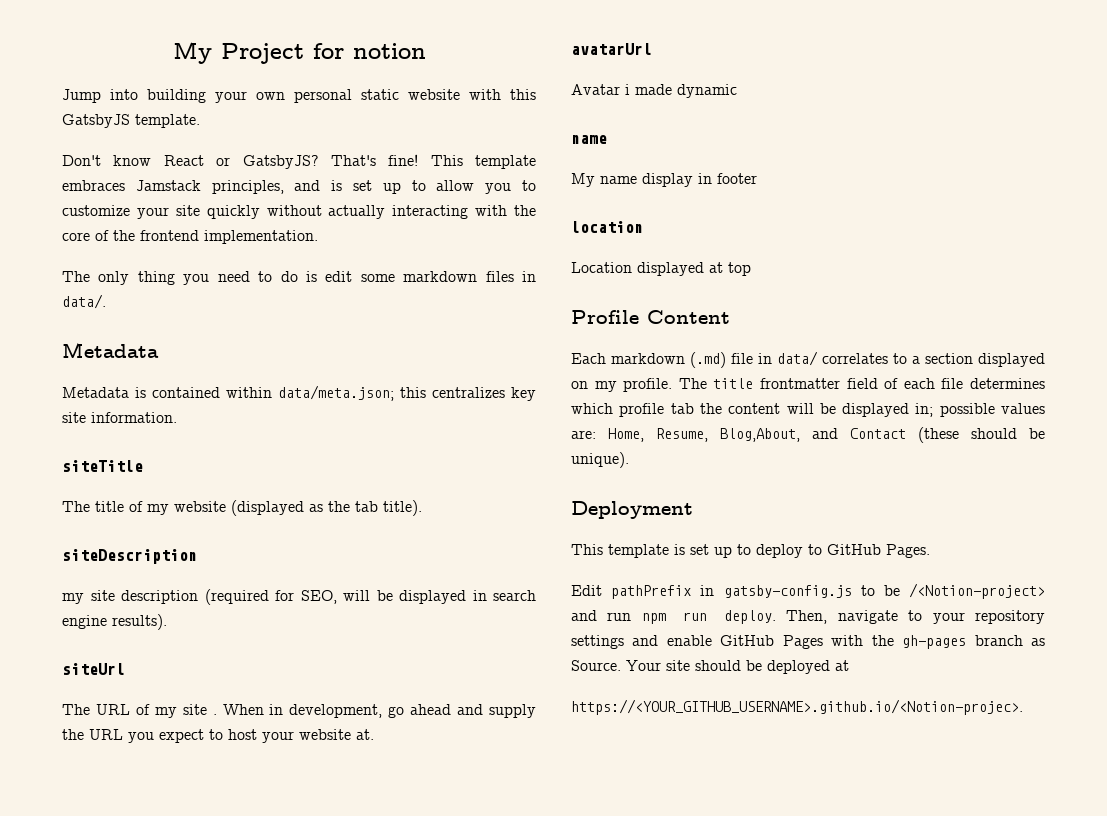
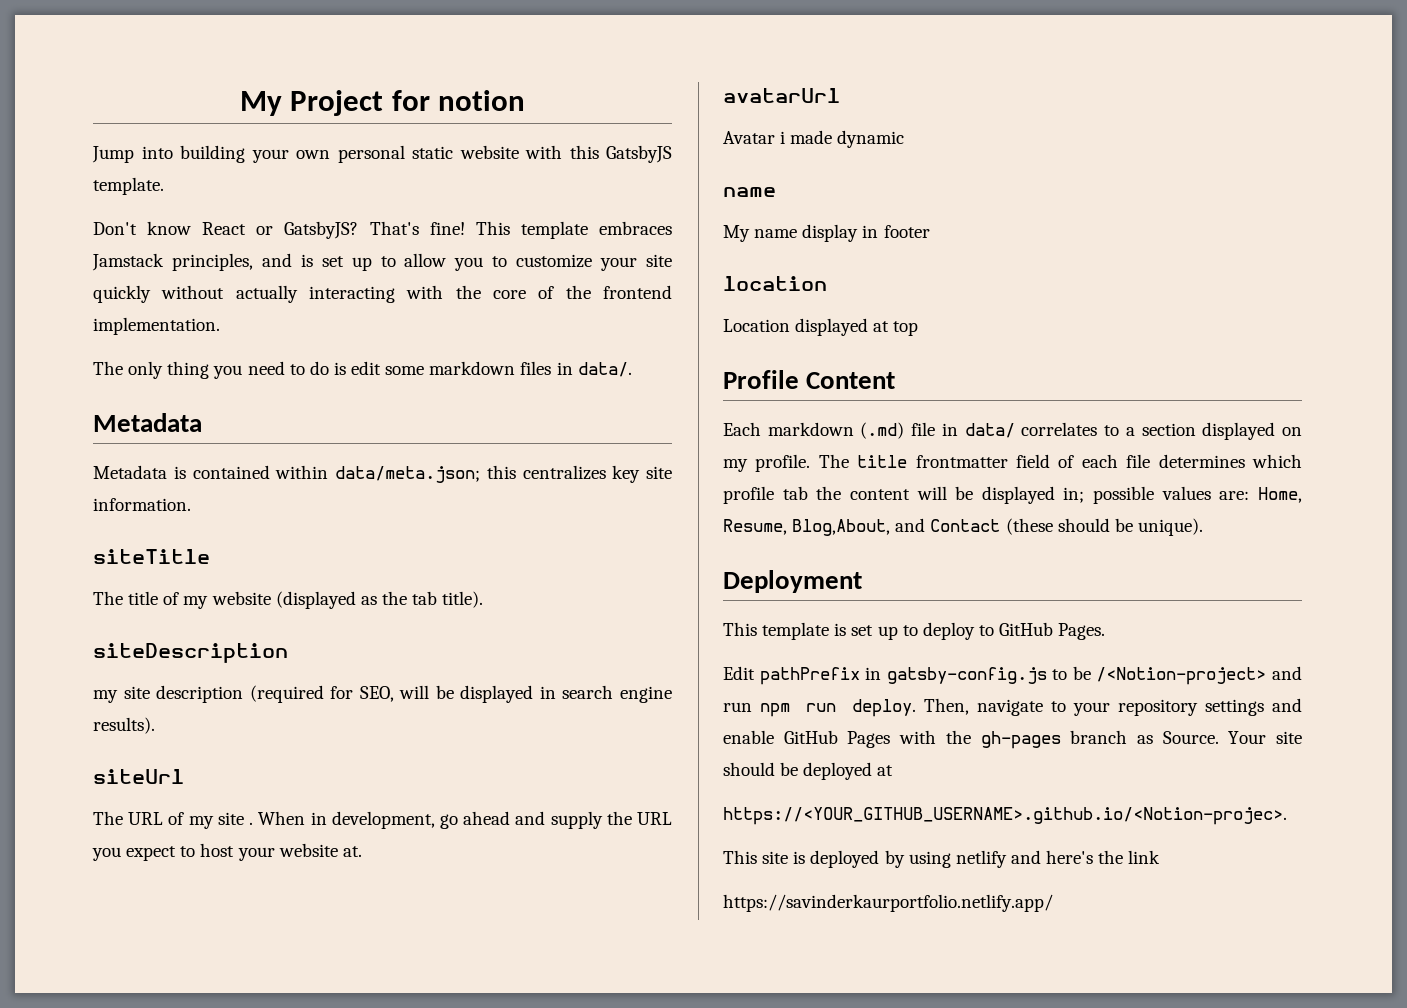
(1023, 707) none -> [723,850,1161,868] [723,894,1053,912] // This site is deployed by using netlify and here's the link // https://savinderkaurportfolio.netlify.app/

